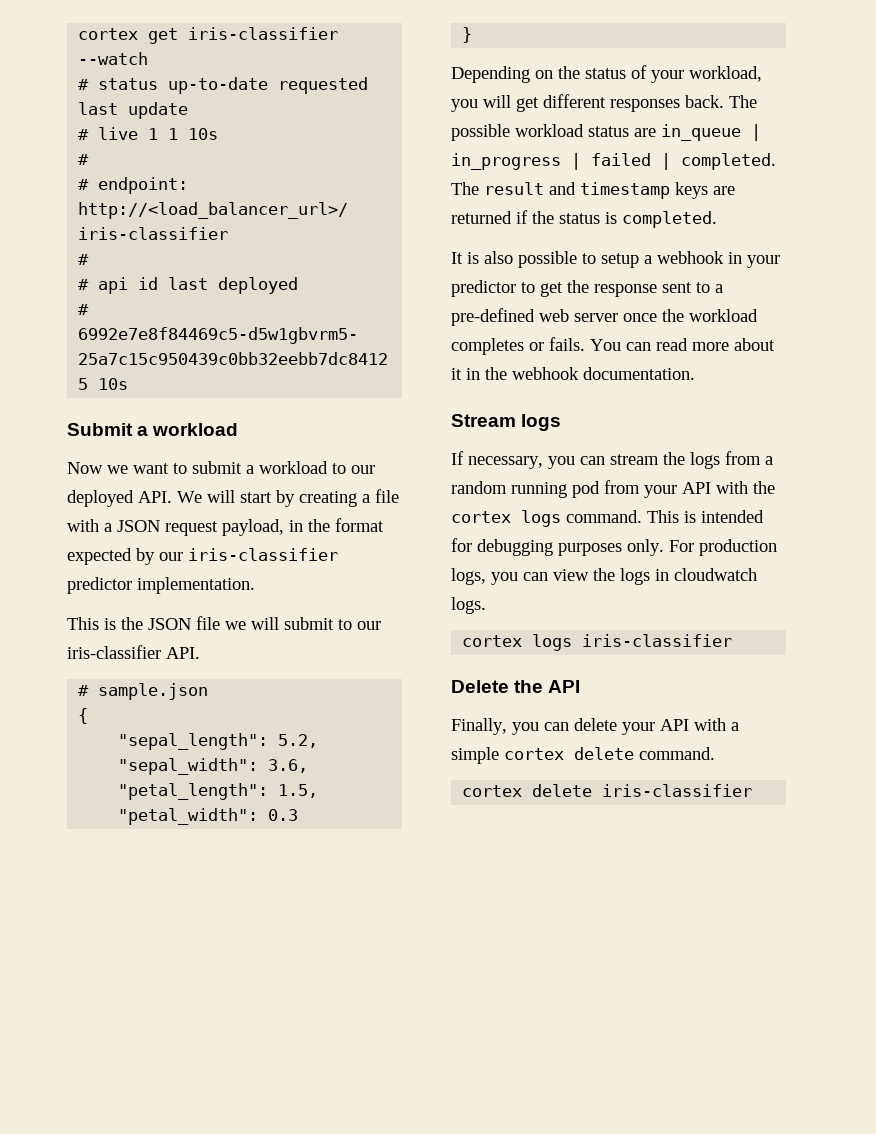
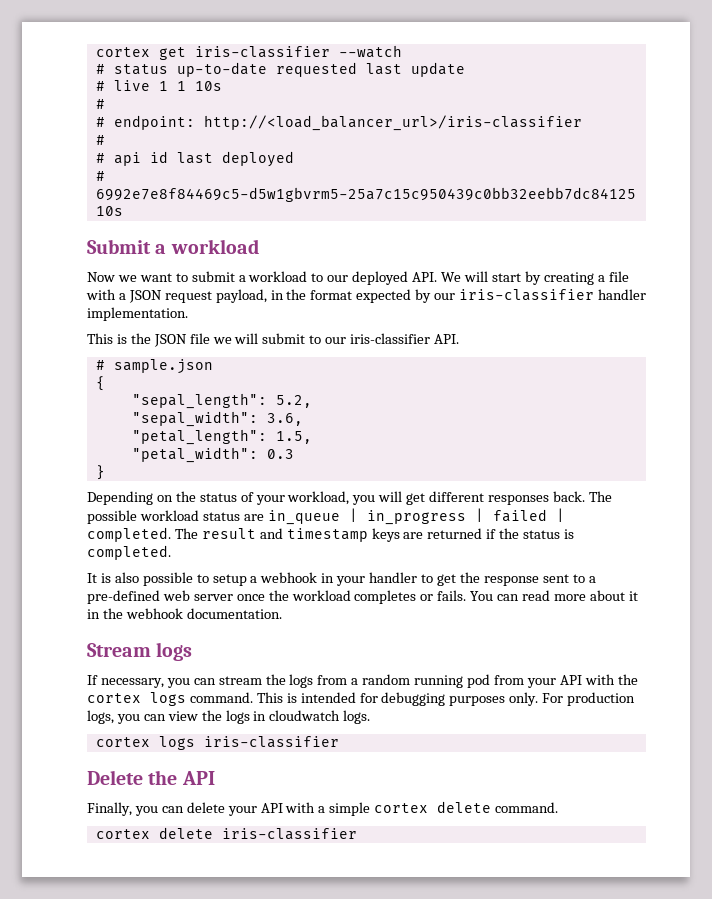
[67,577,132,594] predictor -> [597,289,646,300] handler
[451,280,516,297] predictor -> [369,572,418,583] handler

